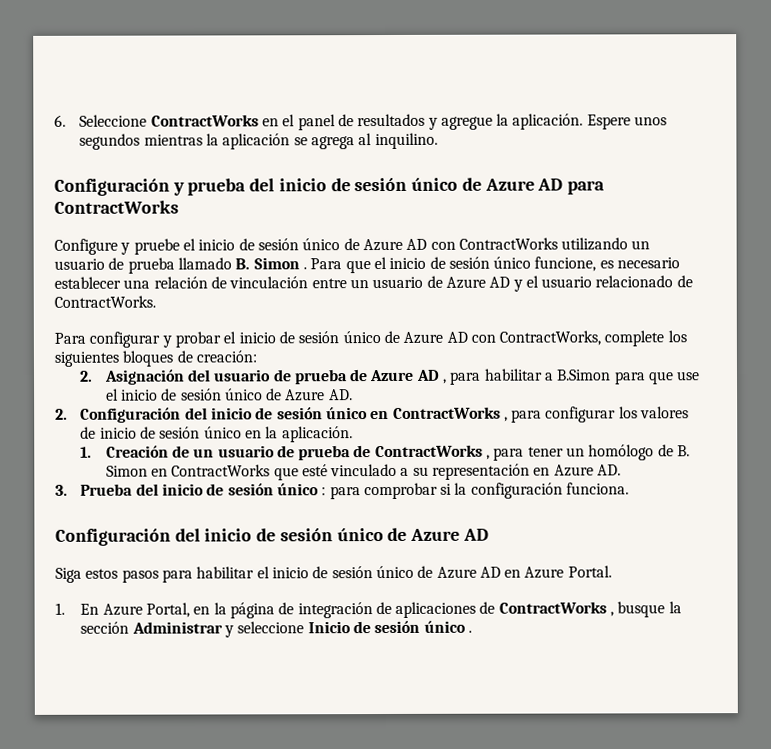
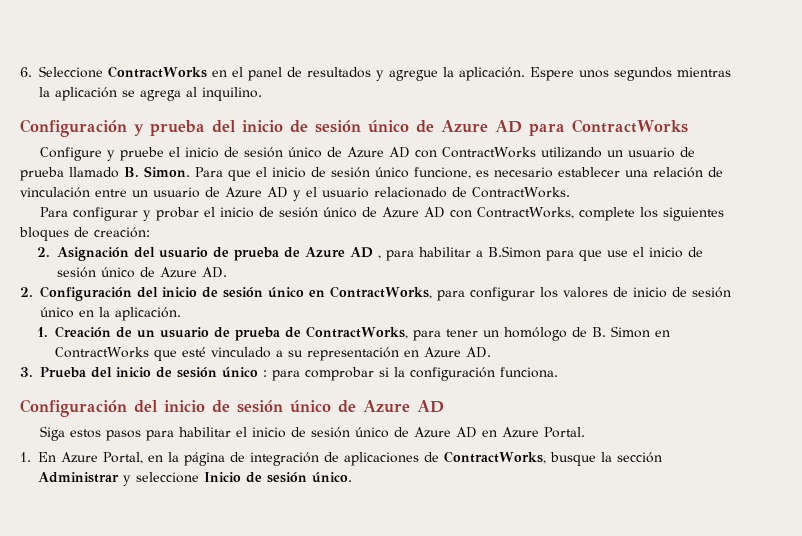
[253,257,307,270] Simon . -> [144,166,190,177] Simon.
[392,406,508,422] ContractWorks , -> [330,286,432,299] ContractWorks,
[374,444,491,460] ContractWorks , -> [305,326,408,339] ContractWorks,
[498,601,615,617] ContractWorks , -> [444,451,546,464] ContractWorks,
[423,620,472,633] único . -> [312,472,352,483] único.

